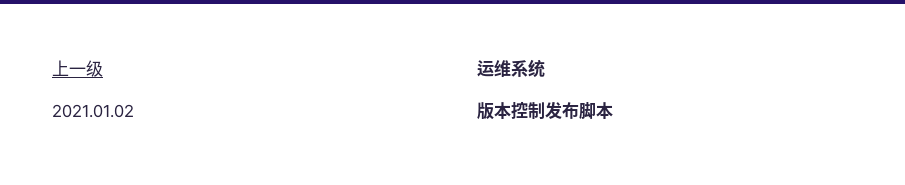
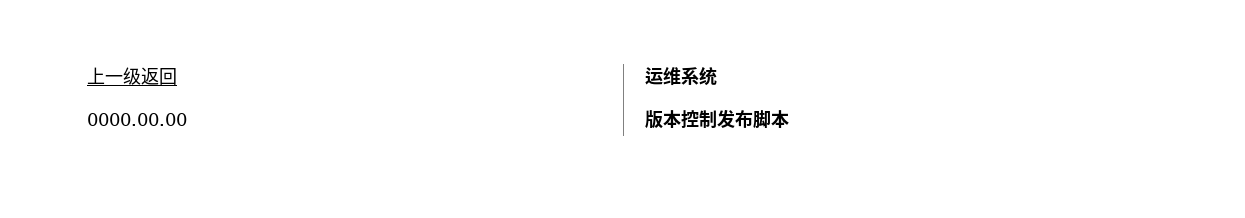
[52,104,134,118] // 2021.01.02 -> [141,67,177,85] [87,113,187,126] 返回 // 0000.00.00

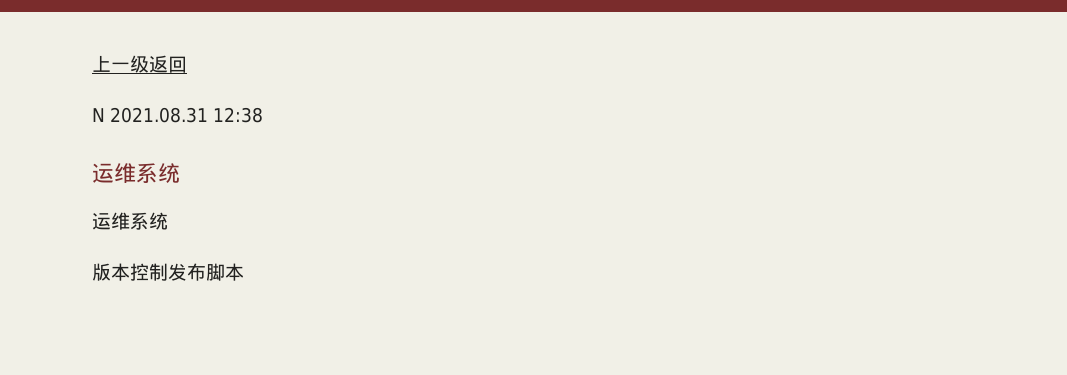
[87,113,187,126] 0000.00.00 -> [92,107,264,123] [92,163,180,183] N 2021.08.31 12:38 // 运维系统

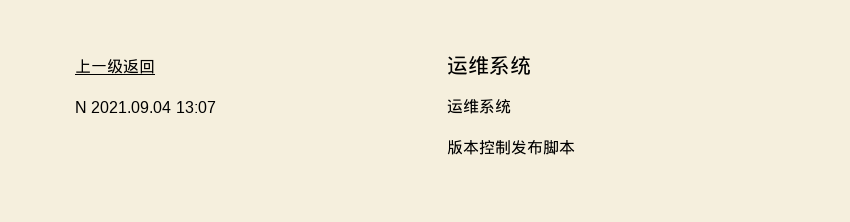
[110,107,264,123] 2021.08.31 12:38 -> [91,101,216,113] 2021.09.04 13:07

